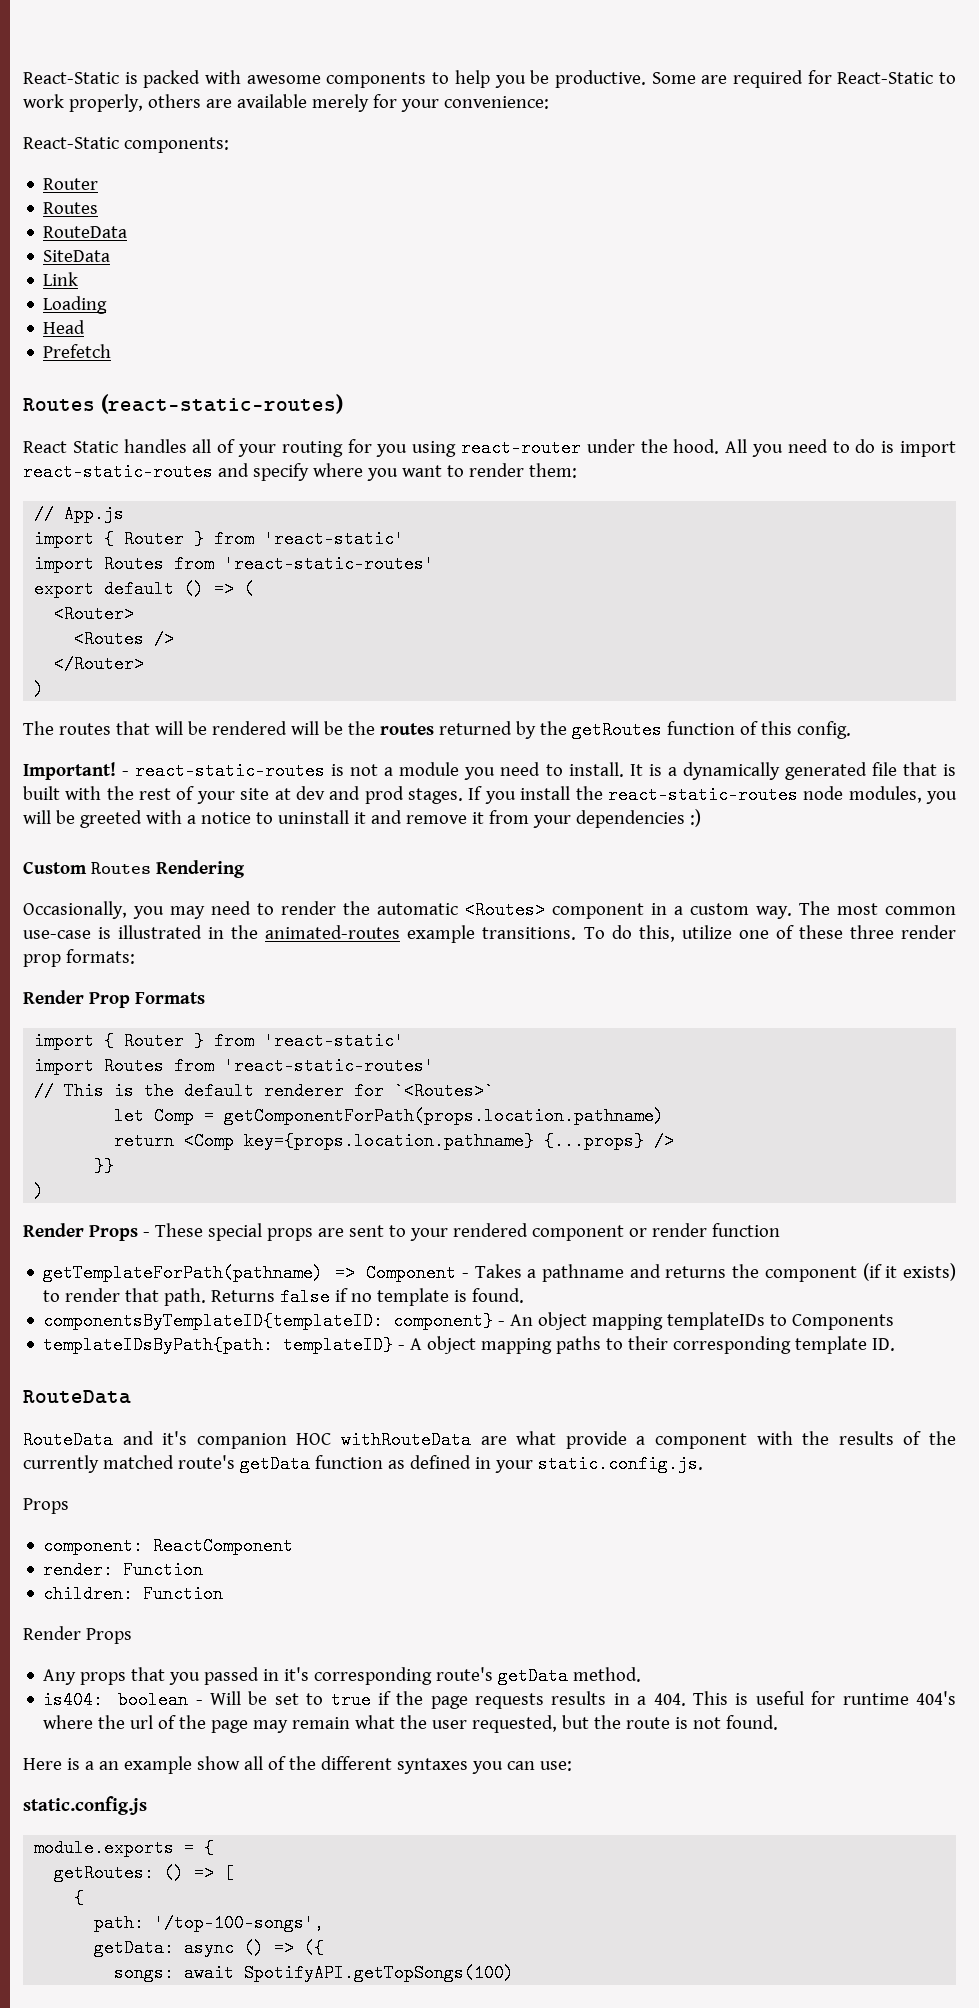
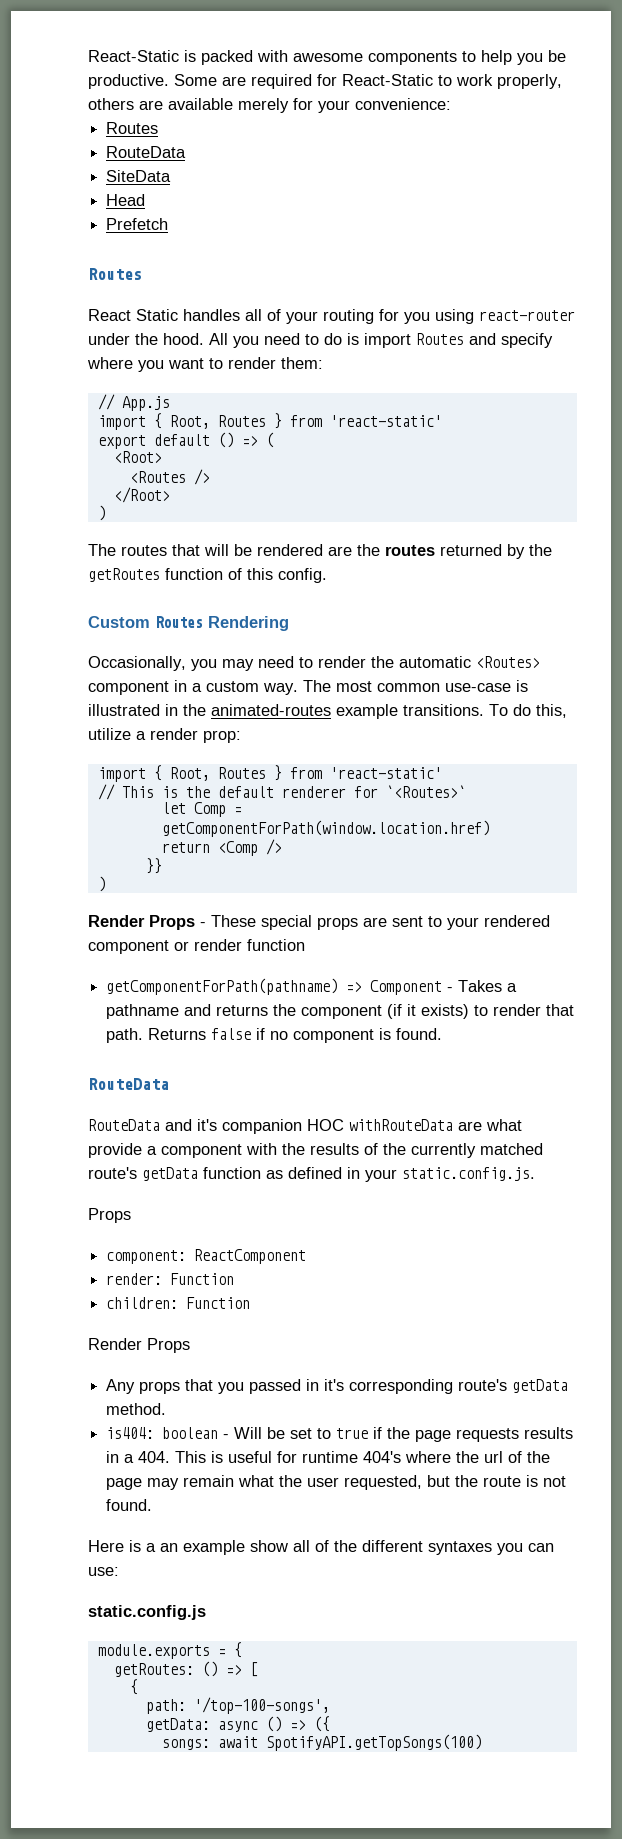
[23,137,229,153] [43,178,99,190] // React-Static components: // Router -> (451, 104) none
[43,272,79,286] [43,296,108,314] // Link // Loading -> (172, 176) none
[101,394,343,414] (react-static-routes) -> (142, 274) none
[23,463,213,481] react-static-routes -> [416,333,464,345] Routes
[124,530,405,548] [34,555,435,573] Router } from 'react-static' // import Routes from 'react-static-routes' -> [169,413,442,429] Root, Routes } from 'react-static'
[54,605,135,623] <Router> -> [113,451,162,463] <Root>
[54,655,145,673] </Router> -> [113,487,170,503] </Root>
[290,721,343,735] will be -> [328,546,352,556] are
[23,762,956,780] [23,786,957,804] [23,809,701,828] // Important! - react-static-routes is not a module you need to install. It is a dynamically generated file that is built with the rest of your site at dev and prod stages. If you install the react-static-routes node modules, you will be greeted with a notice to uninstall it and remove it from your dependencies :) -> (327, 575) none
[738,925,956,939] [23,949,135,967] [23,990,205,1008] [34,1032,405,1050] [34,1057,435,1075] one of these three render prop formats: // Render Prop Formats // import { Router } from 'react-static' // import Routes from 'react-static-routes' -> [136,728,241,743] [97,765,442,782] a render prop: // import { Root, Routes } from 'react-static'
[224,1107,665,1125] getComponentForPath(props.location.pathname) -> [161,820,490,837] getComponentForPath(window.location.href)
[244,1132,645,1150] key={props.location.pathname} {...props} -> (258, 848) none
[43,1264,324,1282] getTemplateForPath(pathname) -> [106,978,339,995] getComponentForPath(pathname)
[377,1288,450,1306] template -> [293,1029,375,1043] component
[43,1312,895,1330] [43,1336,896,1354] // componentsByTemplateID{templateID: component} - An object mapping templateIDs to Components // templateIDsByPath{path: templateID} - A object mapping paths to their corresponding template ID. -> (443, 1034) none

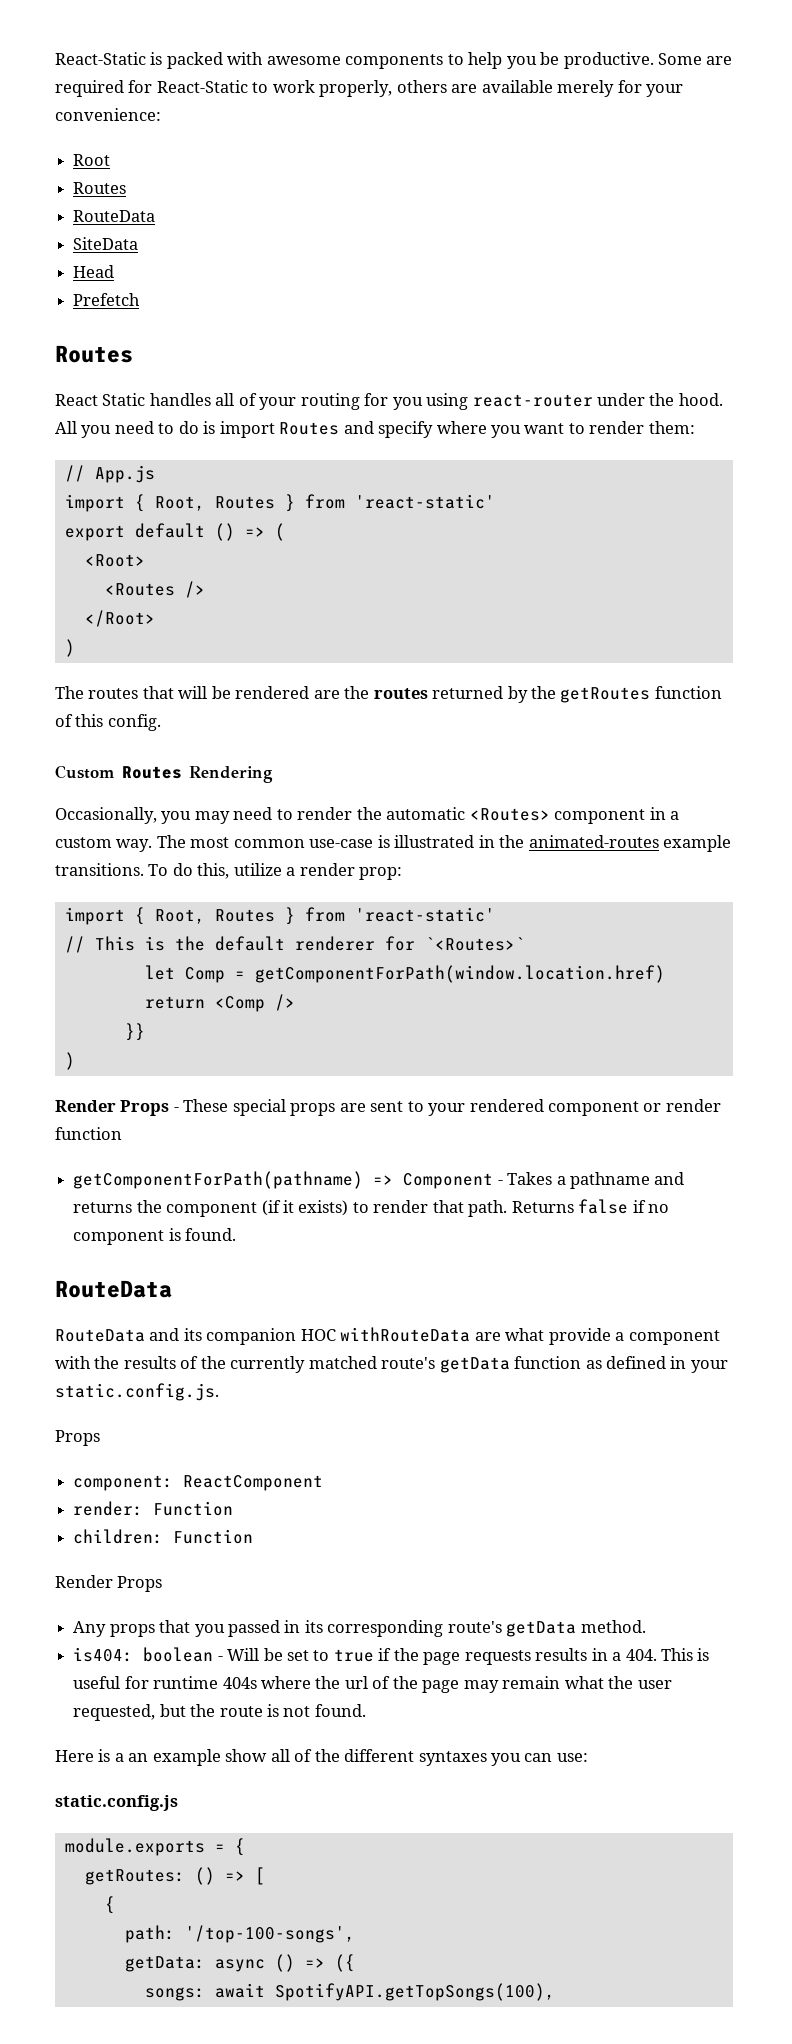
(451, 104) none -> [73,154,111,166] // Root
[197,1119,217,1131] it's -> [183,1328,202,1341] its
[324,1379,345,1391] it's -> [304,1620,323,1633] its
[363,1451,402,1463] 404's -> [222,1677,257,1689] 404s
[265,1734,482,1751] SpotifyAPI.getTopSongs(100) -> [274,1983,555,2001] SpotifyAPI.getTopSongs(100),

